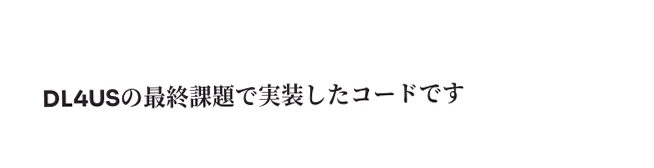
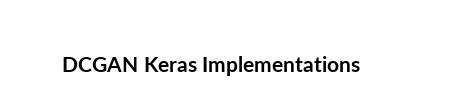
[42,82,466,110] DL4USの最終課題で実装したコードです -> [62,56,361,76] DCGAN Keras Implementations

